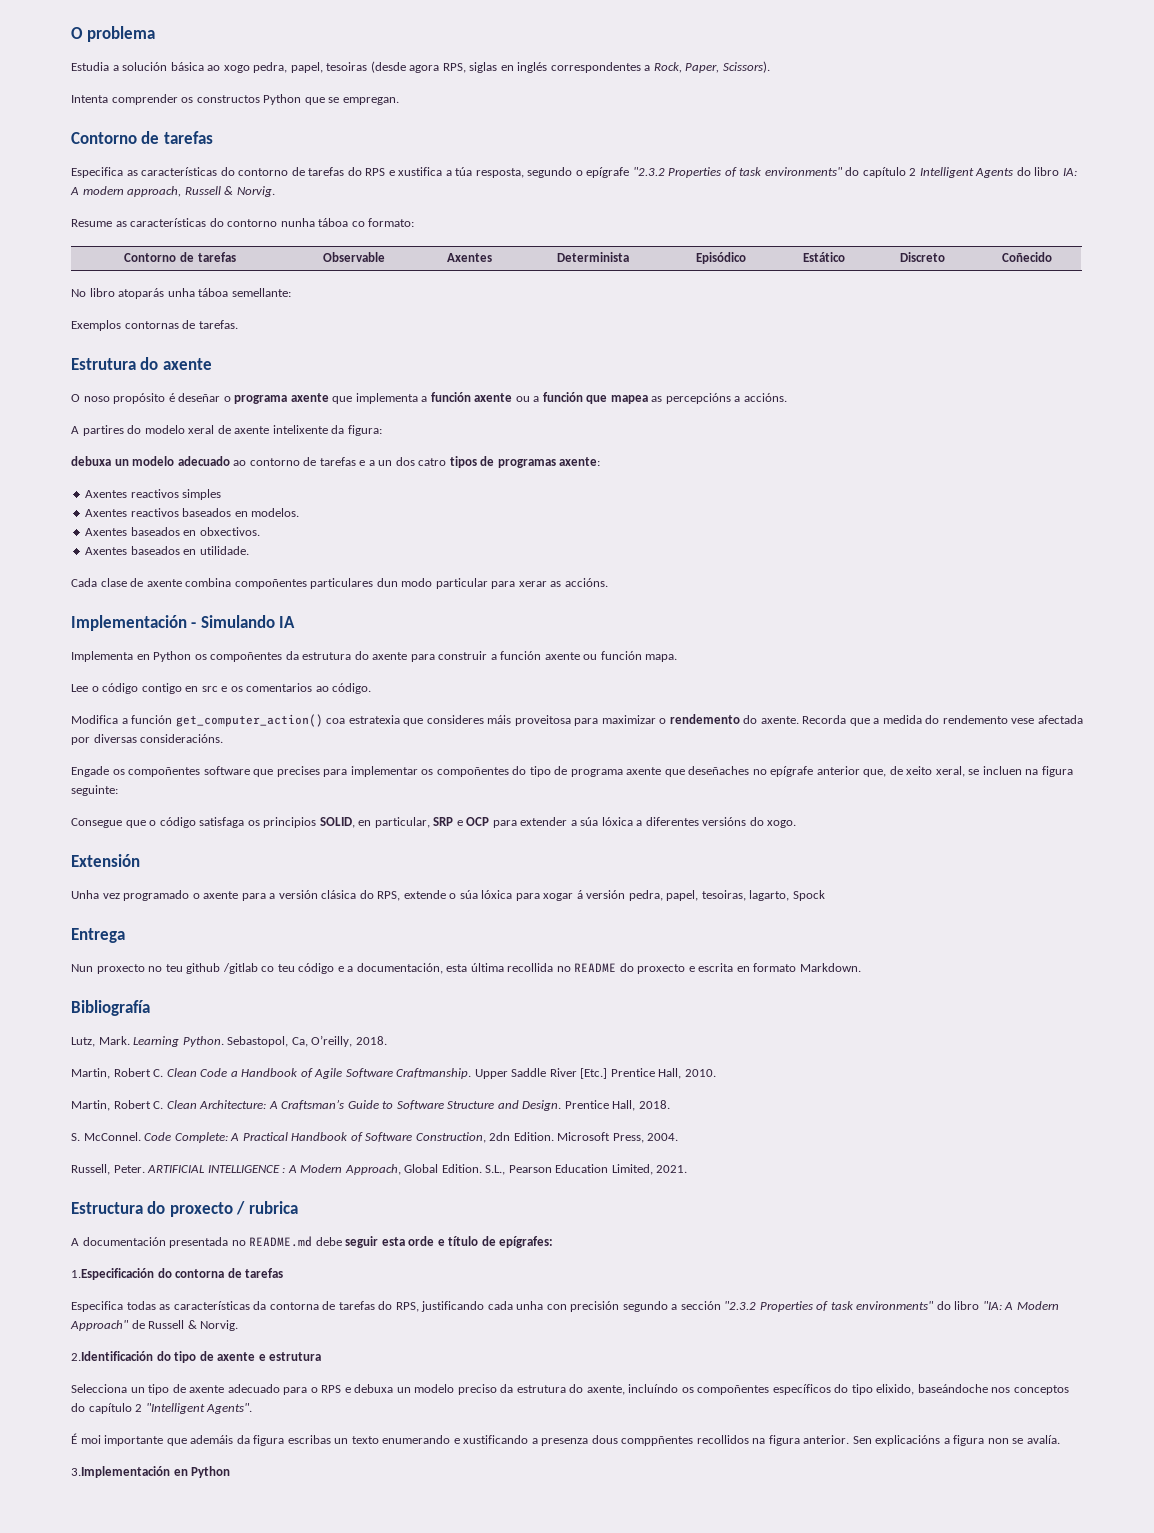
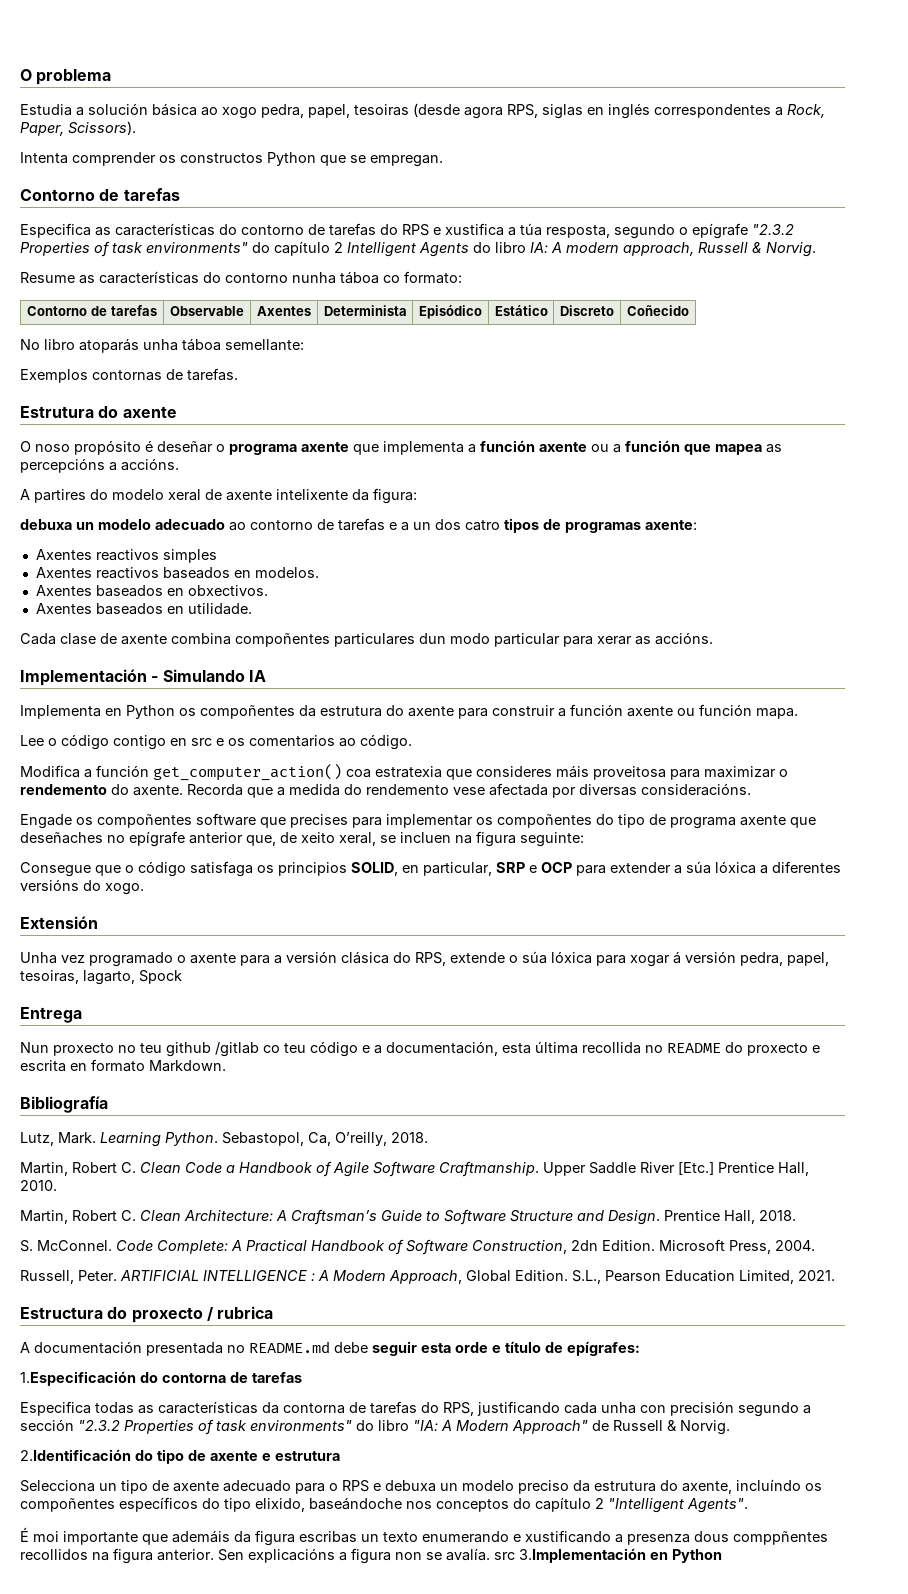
(1060, 1439) // -> [494,1552,515,1560] src

